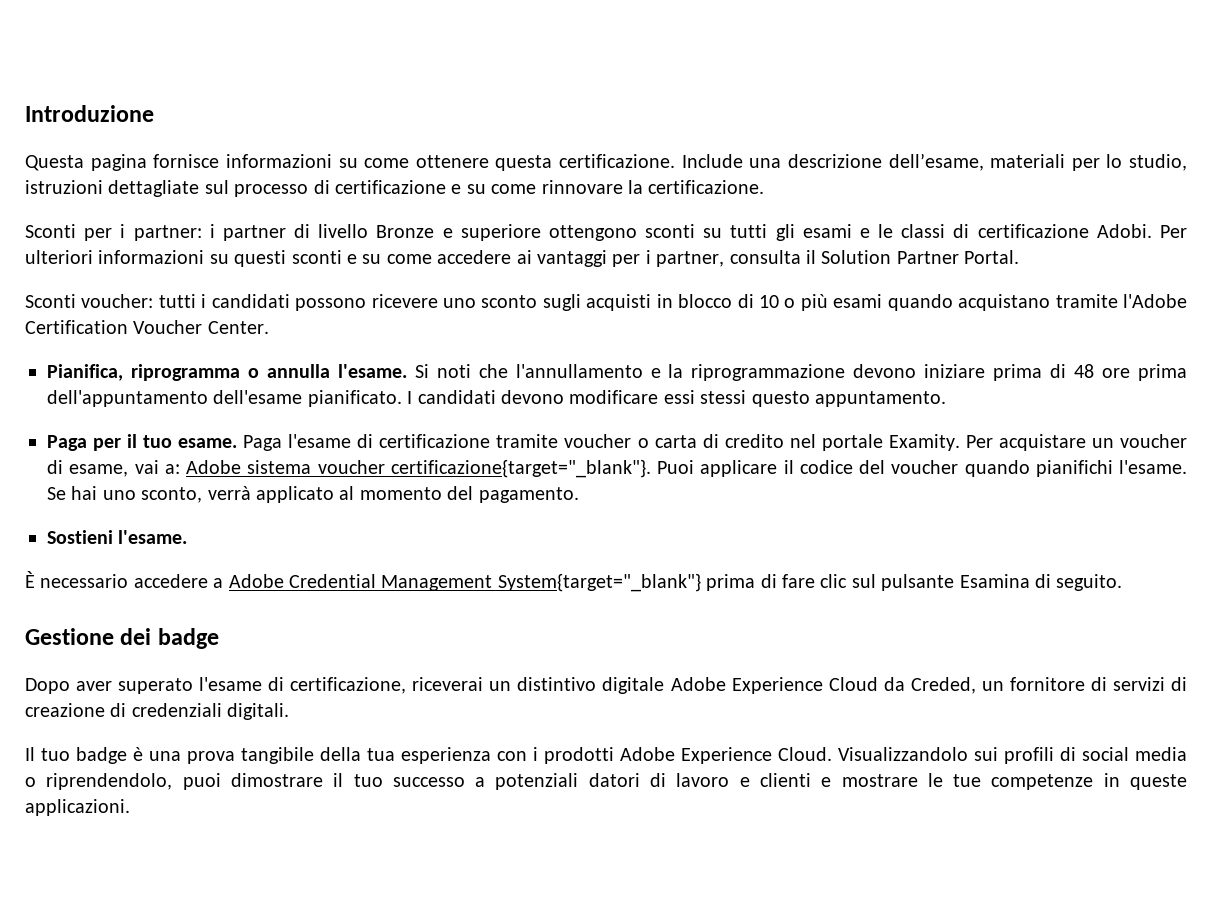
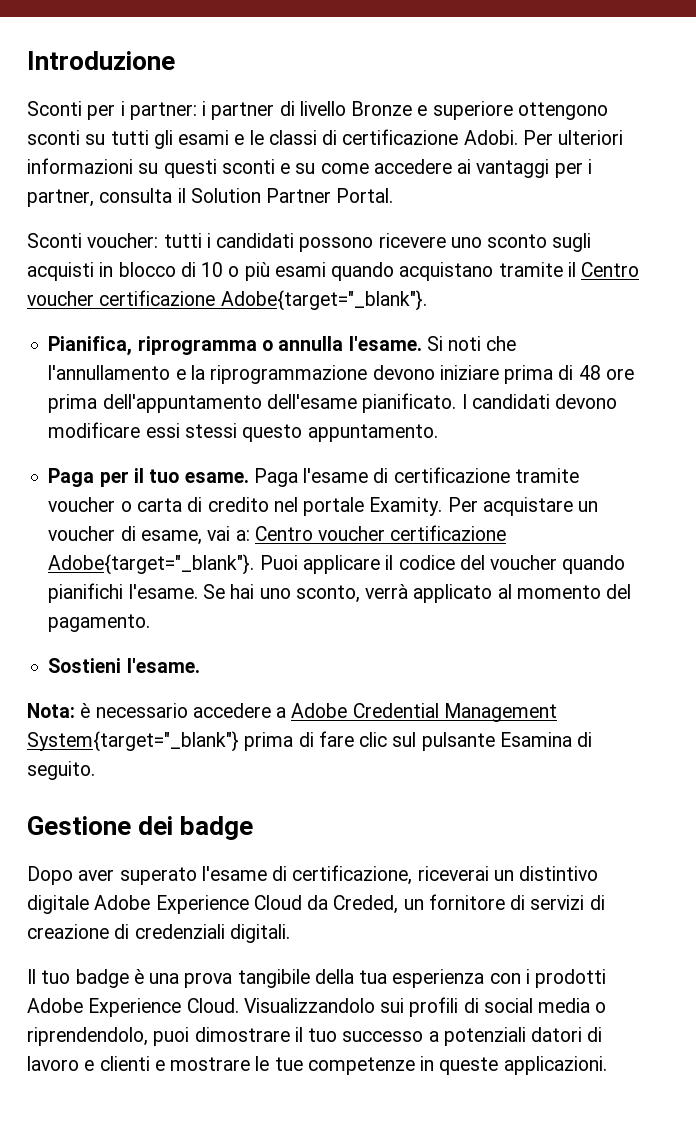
[25,153,1187,171] [25,180,765,197] // Questa pagina fornisce informazioni su come ottenere questa certificazione. Include una descrizione dell’esame, materiali per lo studio, istruzioni dettagliate sul processo di certificazione e su come rinnovare la certificazione. -> (175, 60) none
[1123,294,1187,308] [25,320,269,334] l'Adobe Certification Voucher Center. -> [567,262,640,277] [27,290,427,311] il Centro voucher certificazione Adobe{target="_blank"}.
[186,459,651,478] Adobe sistema voucher certificazione{target="_blank"}. -> [254,525,507,541] [48,554,255,575] Centro voucher certificazione Adobe{target="_blank"}.
[25,571,35,588] È -> [27,703,91,718] Nota: è

